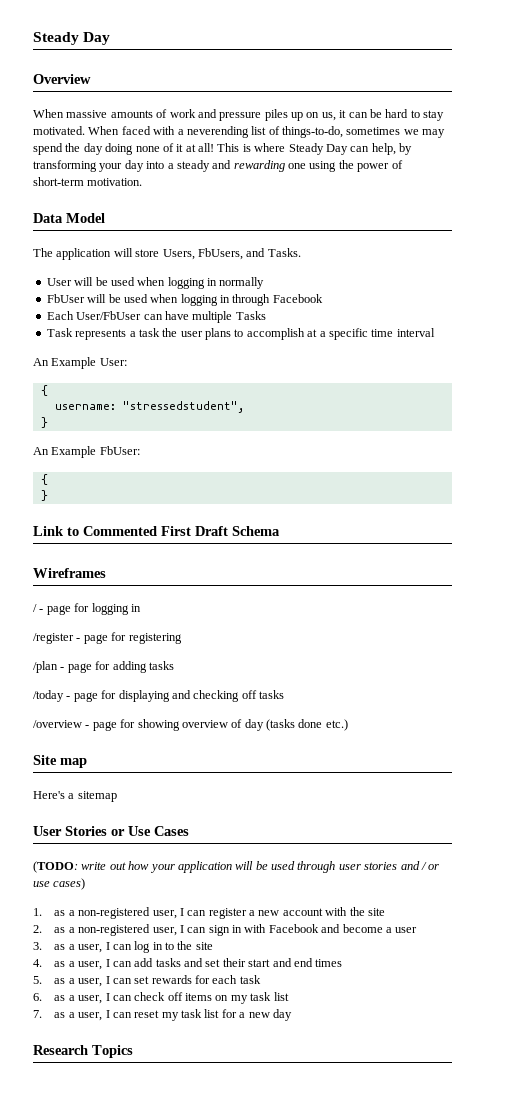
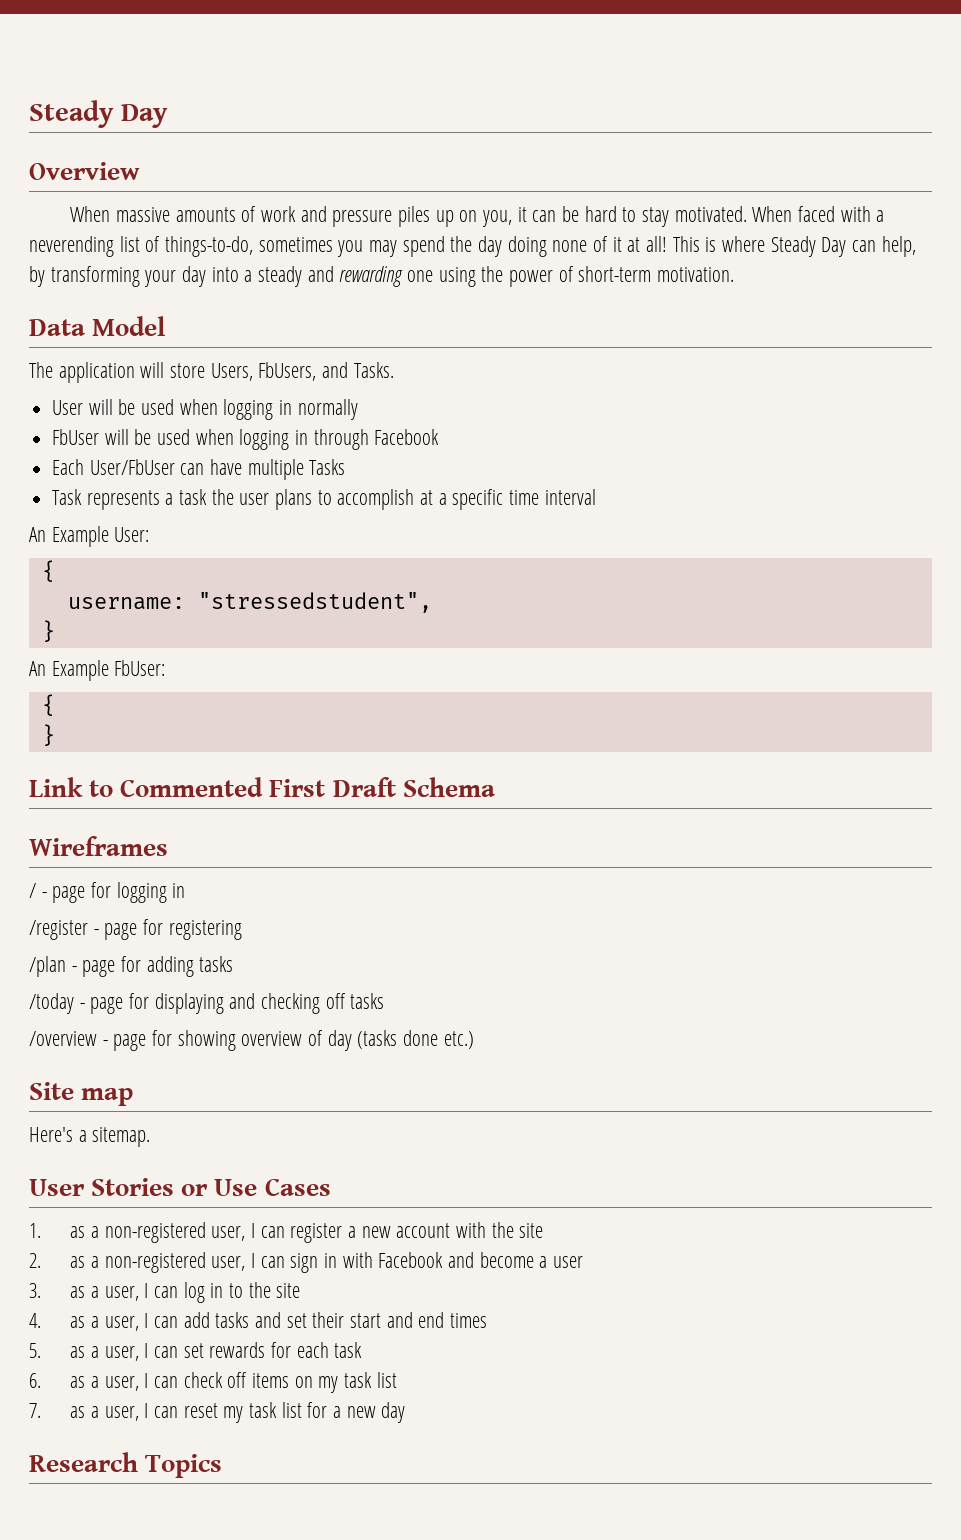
[321,112,336,121] us, -> [481,210,512,227] you,
[403,129,419,135] we -> [337,240,364,257] you
[77,791,117,802] sitemap -> [92,1127,151,1147] sitemap.
[33,861,440,873] [33,878,86,890] // (TODO: write out how your application will be used through user stories and / or use cases) -> (331, 1187) none

